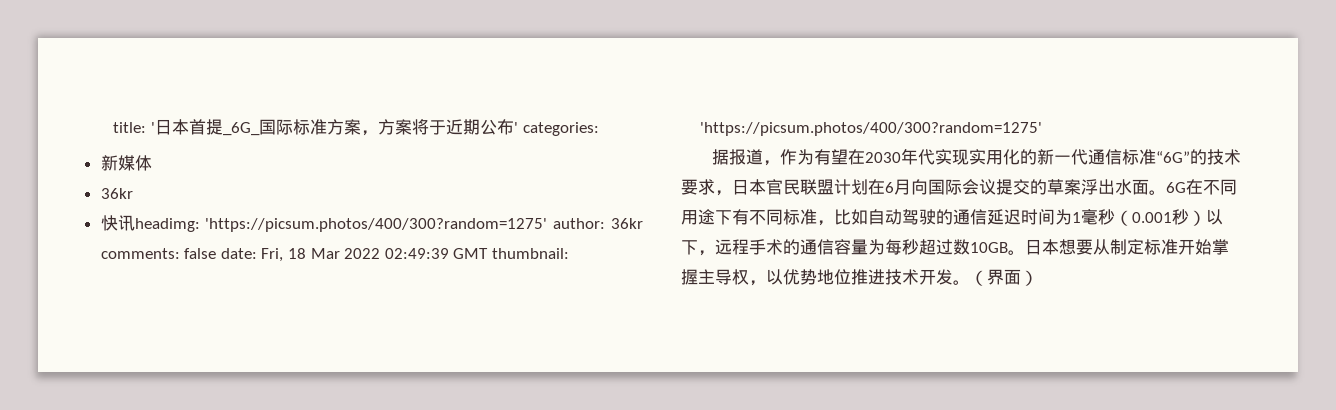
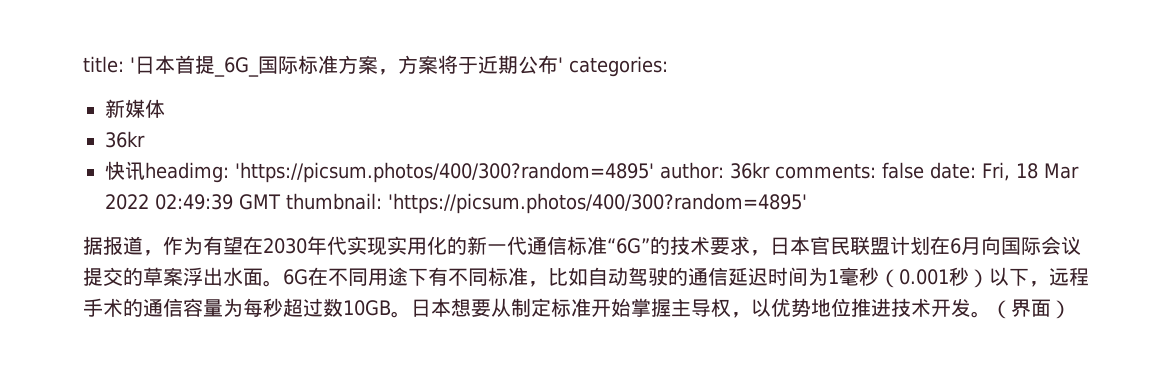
[205,218,548,232] 'https://picsum.photos/400/300?random=1275' -> [235,162,654,183] 'https://picsum.photos/400/300?random=4895'
[699,122,1042,136] 'https://picsum.photos/400/300?random=1275' -> [388,193,807,214] 'https://picsum.photos/400/300?random=4895'

